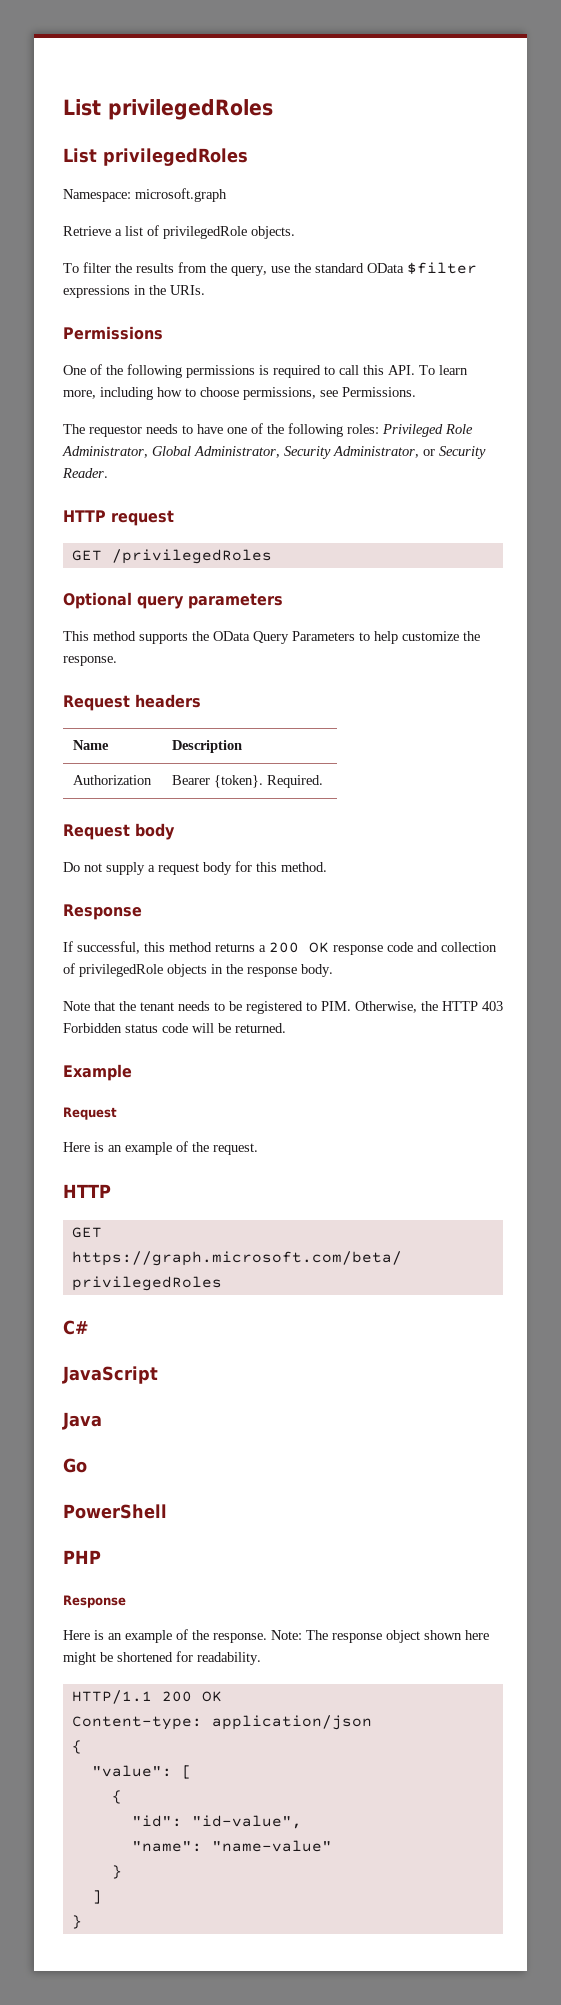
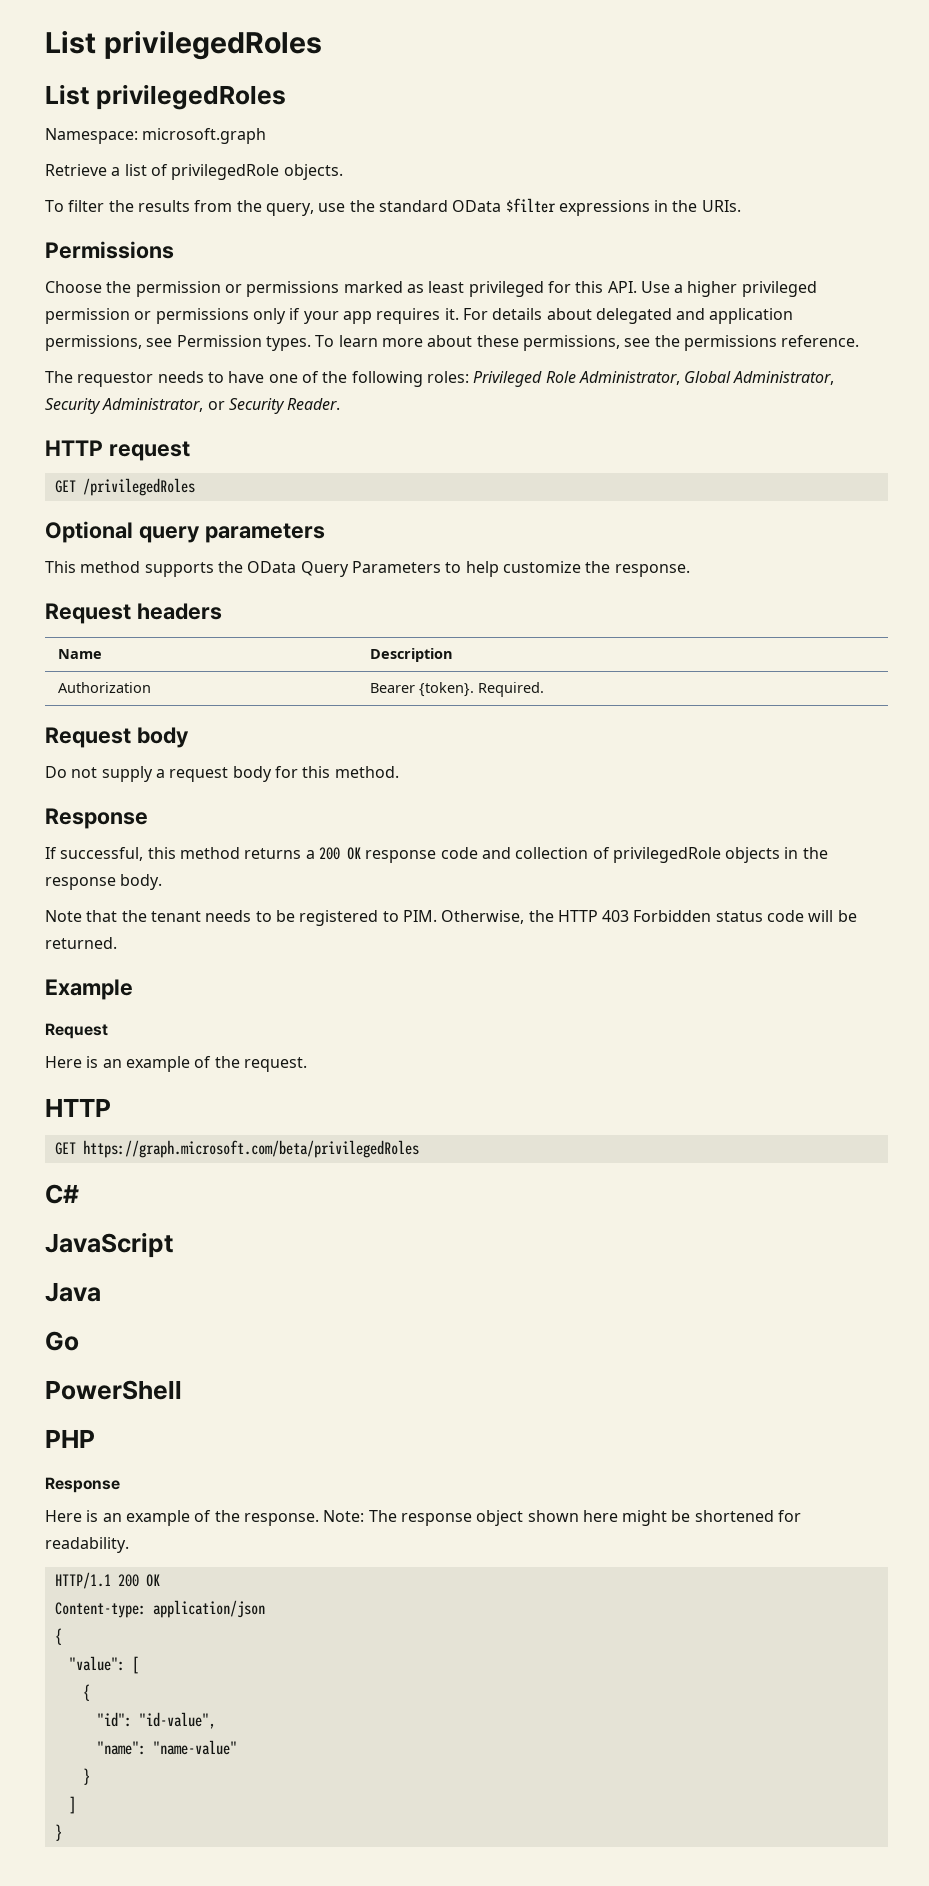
[63,364,468,378] [63,387,416,400] One of the following permissions is required to call this API. To learn more, including how to choose permissions, see Permissions. -> [45,281,817,297] [45,308,794,324] [45,335,860,351] Choose the permission or permissions marked as least privileged for this API. Use a higher privileged permission or permissions only if your app requires it. For details about delegated and application permissions, see Permission types. To learn more about these permissions, see the permissions reference.

